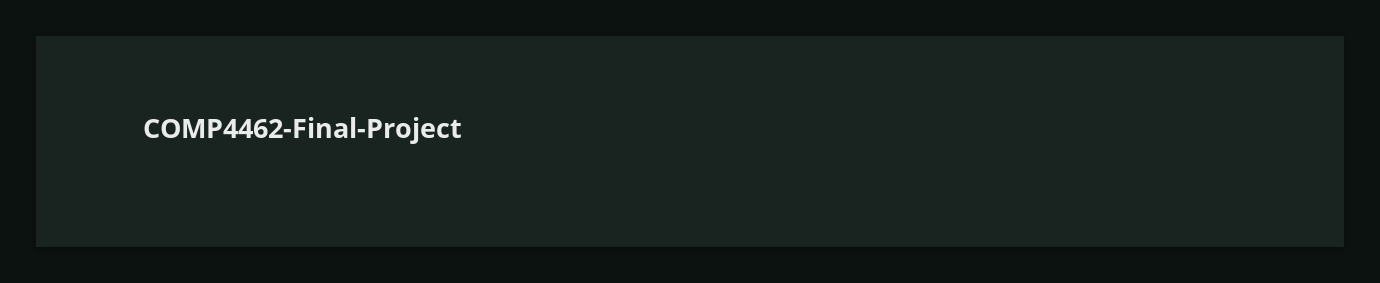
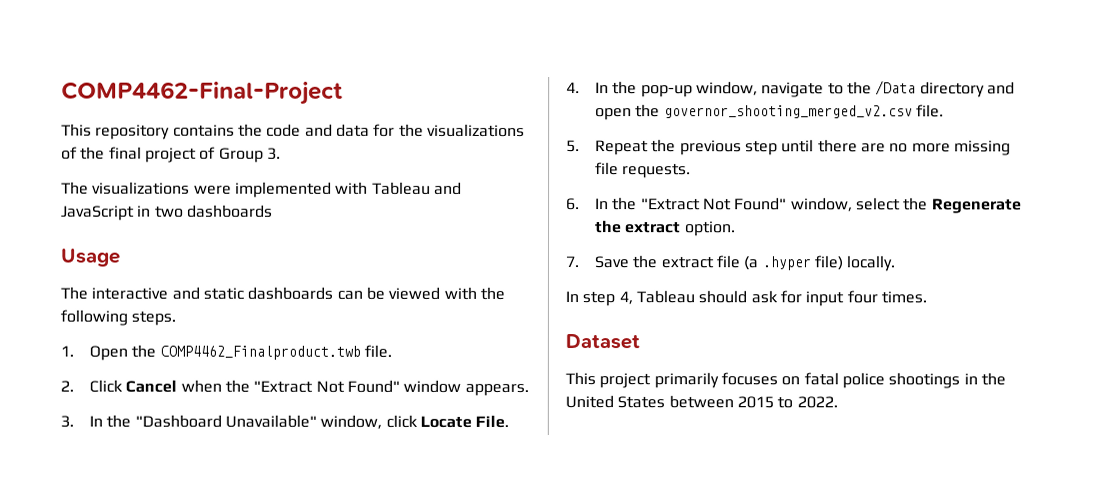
(462, 130) none -> [61,123,525,140] [61,146,281,163] [61,181,462,198] [61,204,273,221] [60,248,120,267] [60,286,505,300] [60,309,177,326] [60,344,393,361] [60,379,529,396] [60,414,510,429] [566,80,1015,98] [595,104,945,121] [566,139,1011,156] [595,162,692,179] [566,197,1022,214] [595,220,736,237] [565,255,896,272] [565,290,927,307] [565,334,640,350] [565,372,1006,389] [565,395,838,409] // This repository contains the code and data for the visualizations of the final project of Group 3. // The visualizations were implemented with Tableau and JavaScript in two dashboards // Usage // The interactive and static dashboards can be viewed with the following steps. // 1. Open the COMP4462_Finalproduct.twb file. // 2. Click Cancel when the "Extract Not Found" window appears. // 3. In the "Dashboard Unavailable" window, click Locate File. // 4. In the pop-up window, navigate to the /Data directory and open the governor_shooting_merged_v2.csv file. // 5. Repeat the previous step until there are no more missing file requests. // 6. In the "Extract Not Found" window, select the Regenerate the extract option. // 7. Save the extract file (a .hyper file) locally. // In step 4, Tableau should ask for input four times. // Dataset // This project primarily focuses on fatal police shootings in the United States between 2015 to 2022.

